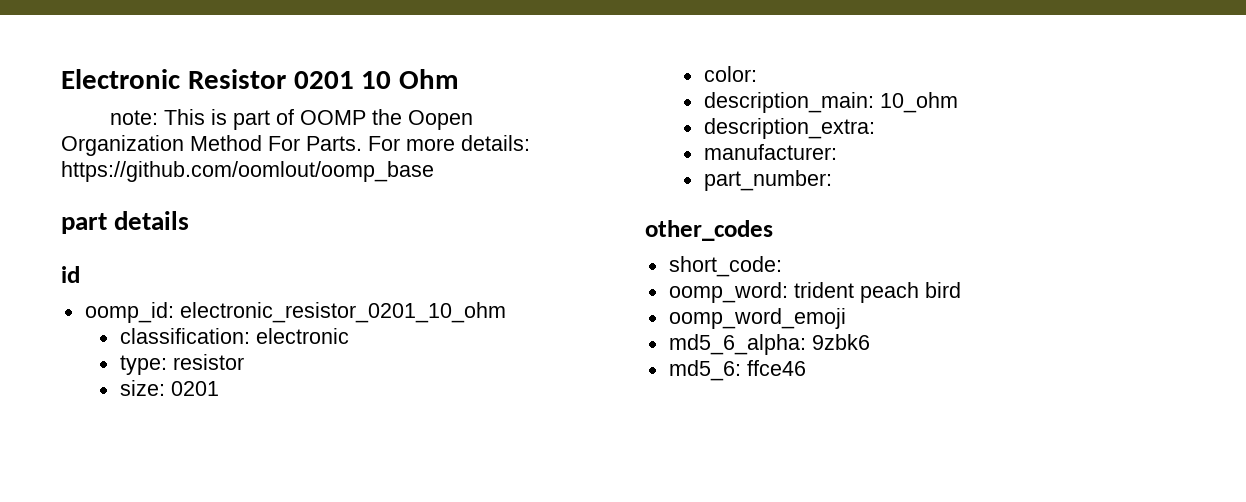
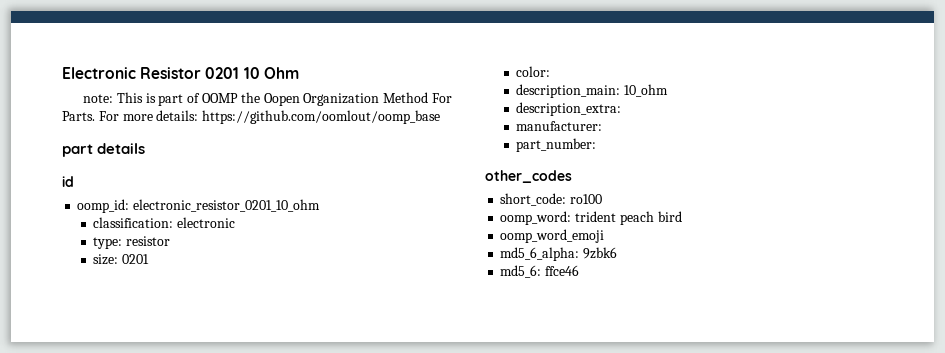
(782, 266) none -> [570,194,603,204] ro100

